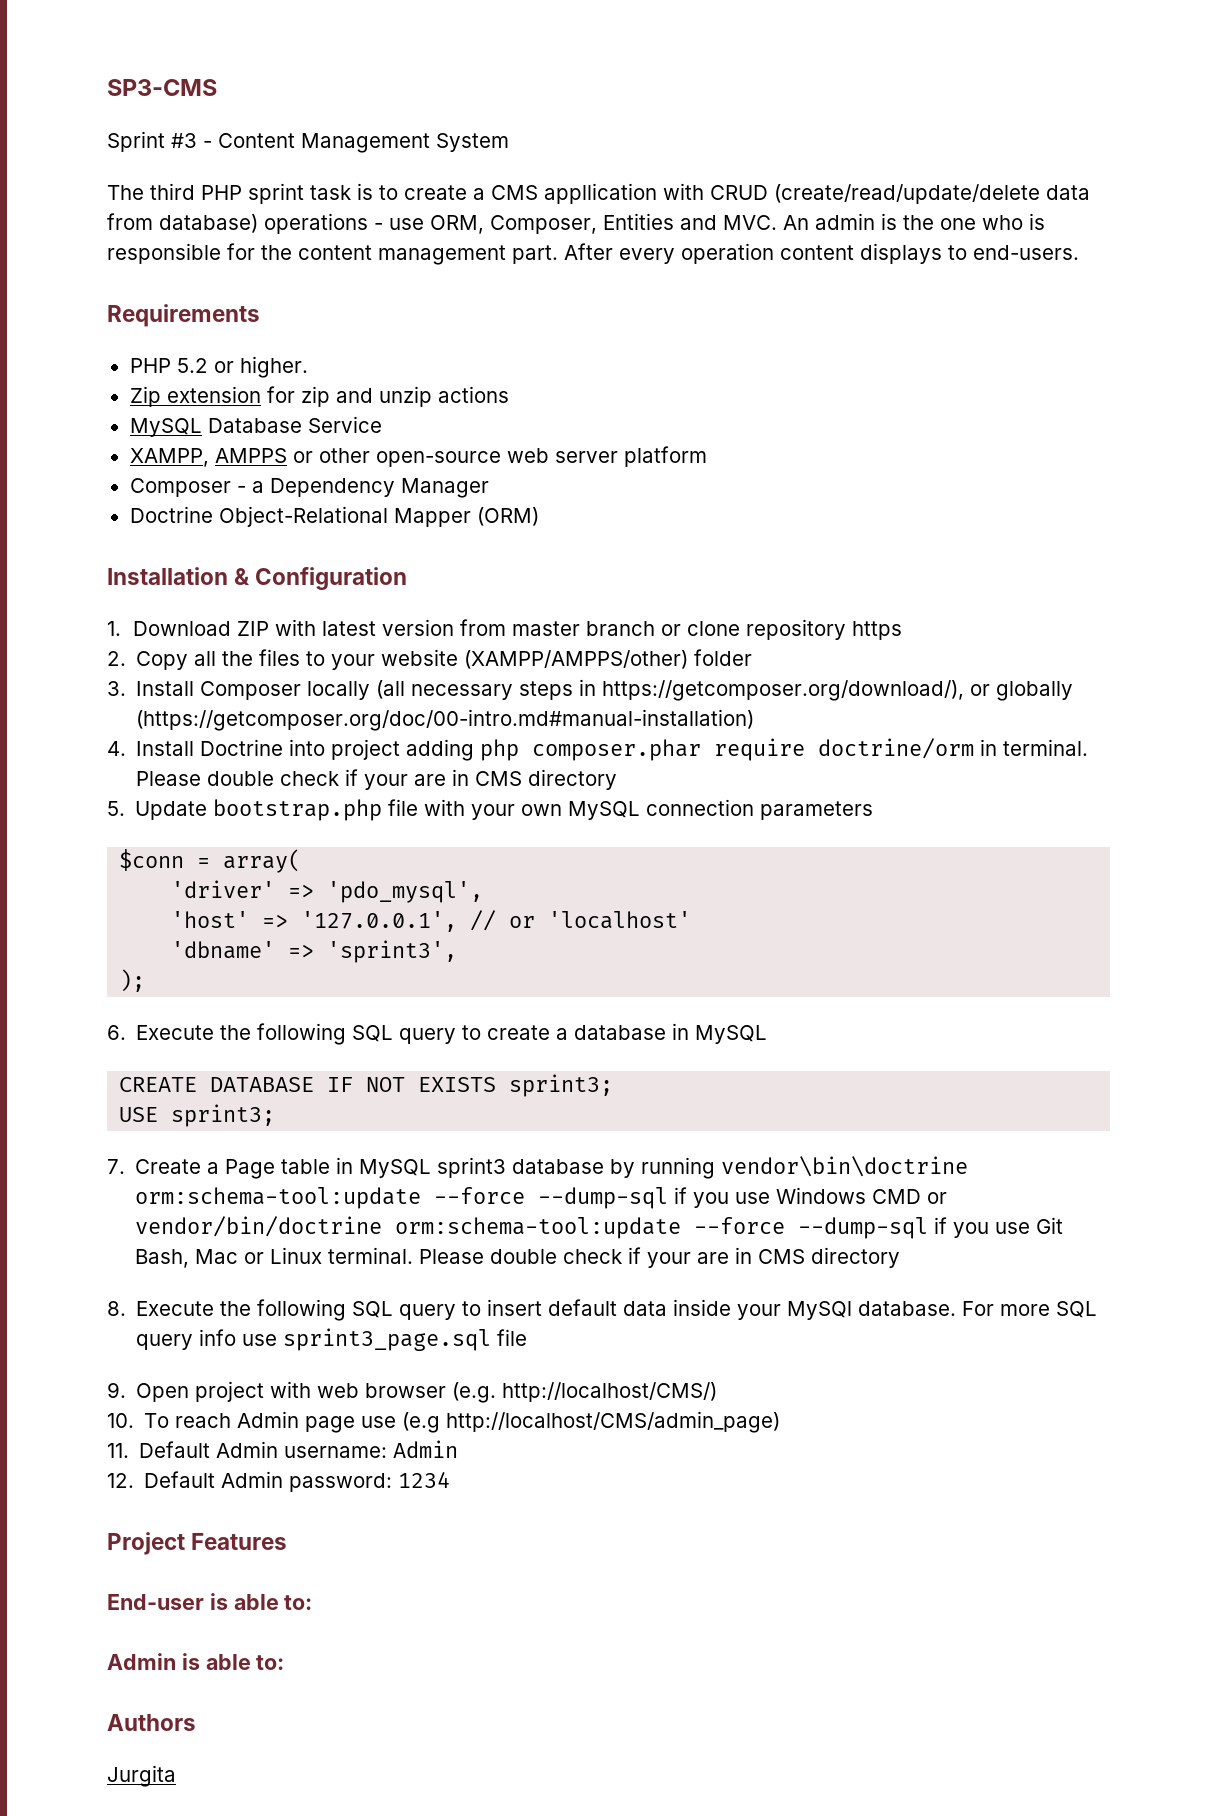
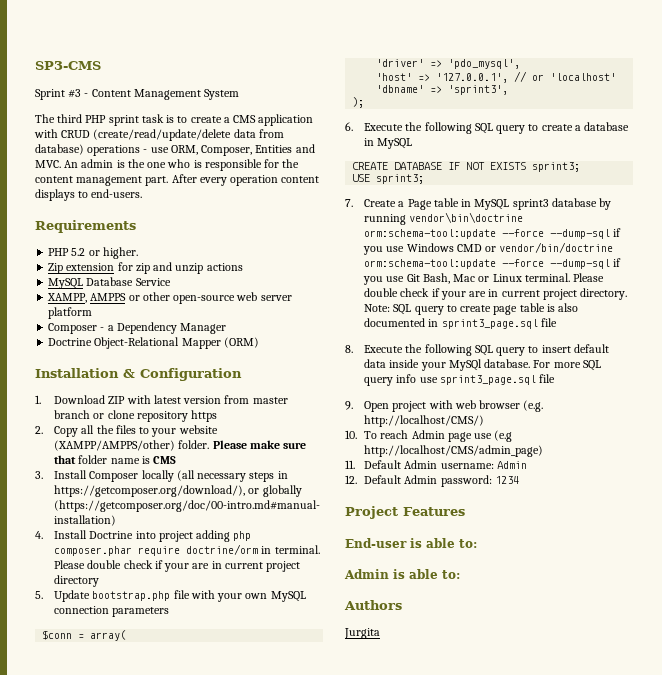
[544,183,657,204] appllication -> [258,114,314,126] application
[694,649,753,666] folder -> [178,440,307,449] [54,455,177,464] folder. Please make sure that folder name is CMS
[475,771,523,786] CMS -> [224,561,301,572] current project
[758,1247,901,1268] CMS directory -> [501,288,628,300] [364,303,579,315] [364,318,557,329] current project directory. Note: SQL query to create page table is also documented in sprint3_page.sql file

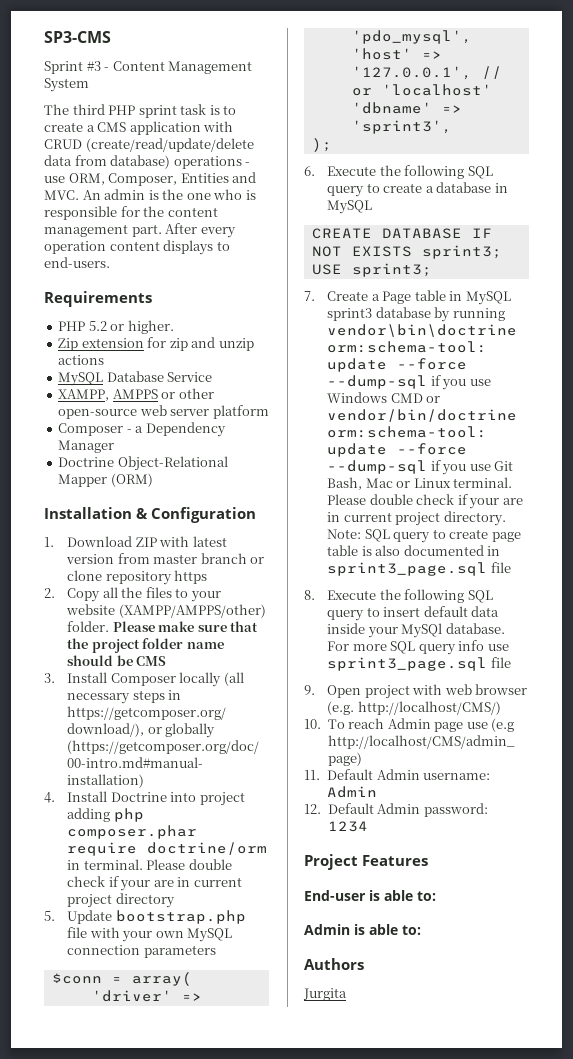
[78,455,150,464] folder name is -> [67,638,224,653] [67,655,133,666] the project folder name should be

